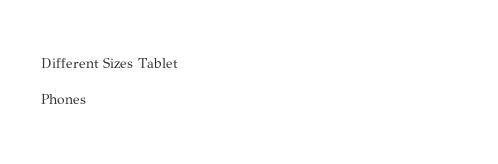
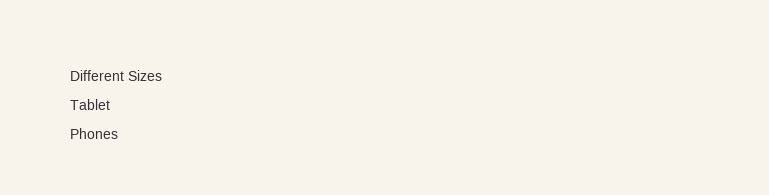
(133, 63) none -> (162, 75) //

